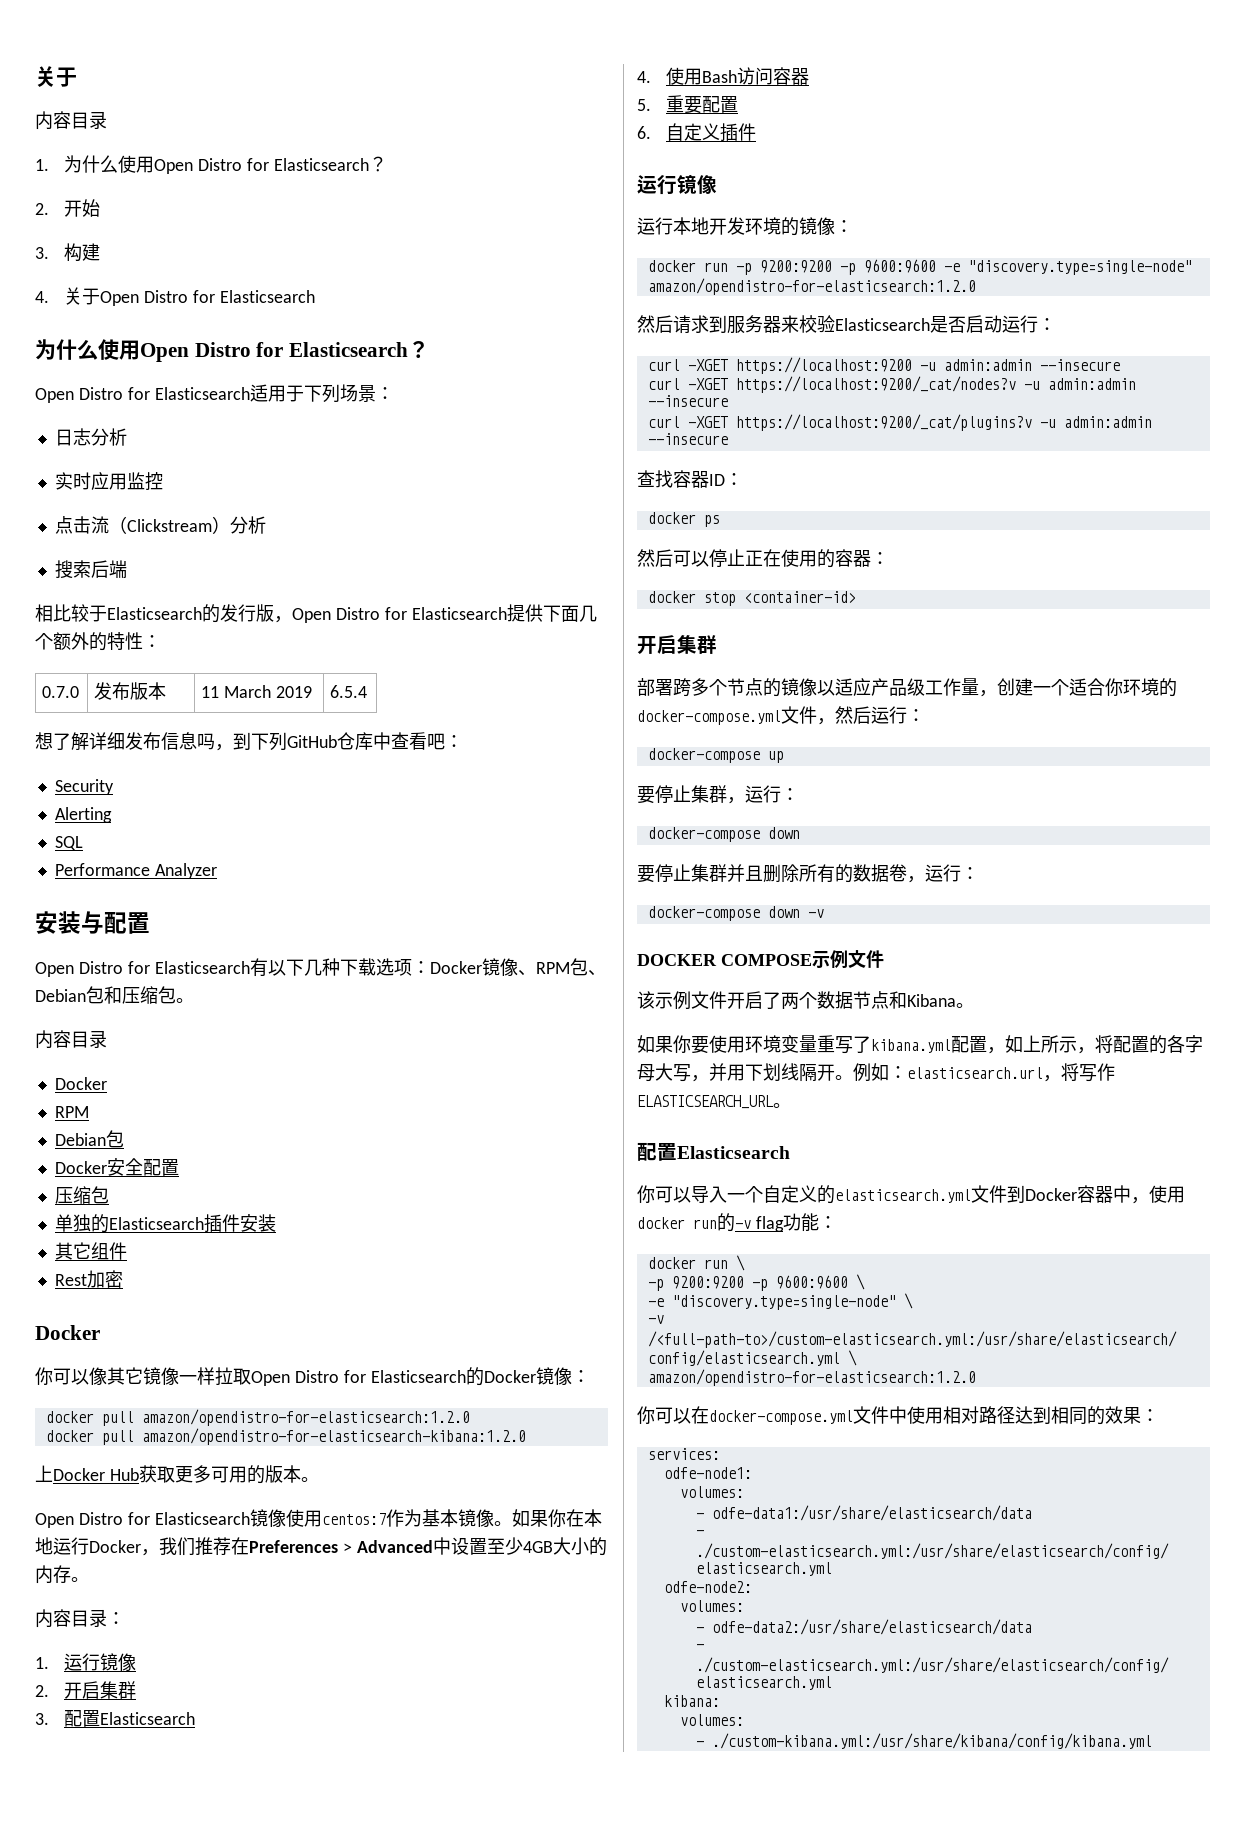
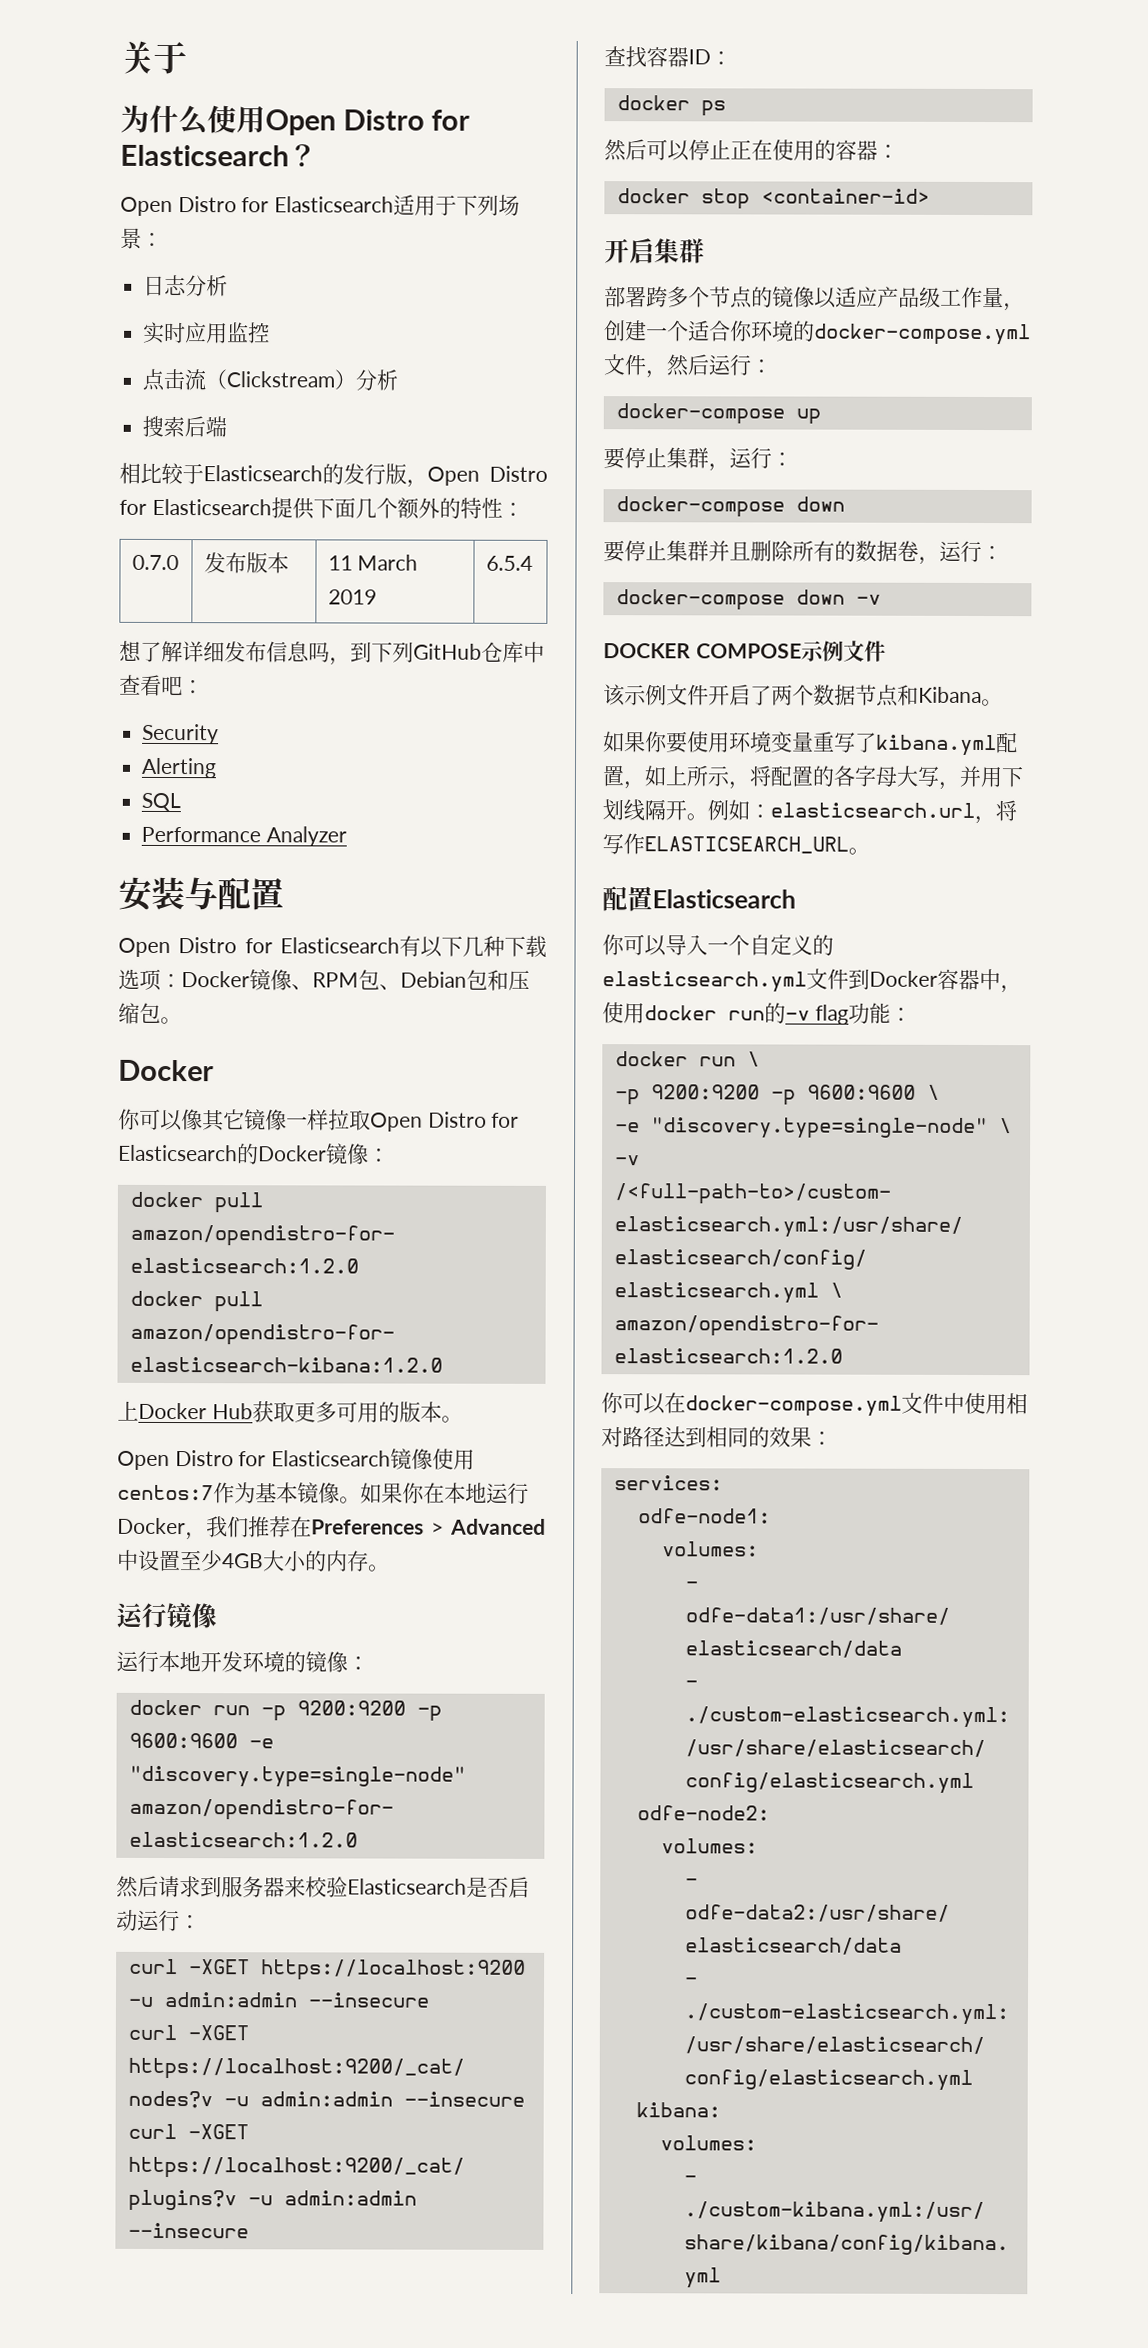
[35,66,77,87] [35,111,107,130] [35,155,387,174] [35,199,101,217] [35,243,101,262] [35,287,315,306] 关于 // 内容目录 // 1.为什么使用Open Distro for Elasticsearch？ // 2.开始 // 3.构建 // 4.关于Open Distro for Elasticsearch -> [120,40,187,75] 关于
[35,1030,107,1049] [54,1077,107,1090] [54,1106,89,1118] [54,1130,124,1148] [54,1158,179,1176] [54,1186,109,1204] [54,1214,276,1233] [54,1242,127,1260] [54,1270,123,1288] // 内容目录 // Docker // RPM // Debian包 // Docker安全配置 // 压缩包 // 单独的Elasticsearch插件安装 // 其它组件 // Rest加密 -> (182, 1020) none
[35,1609,125,1628] [35,1653,137,1671] [35,1681,137,1699] [35,1710,196,1727] [637,67,810,85] [637,95,739,114] [637,123,757,142] // 内容目录： // 1.运行镜像 // 2.开启集群 // 3.配置Elasticsearch // 4.使用Bash访问容器 // 5.重要配置 // 6.自定义插件 -> (390, 1568) none

